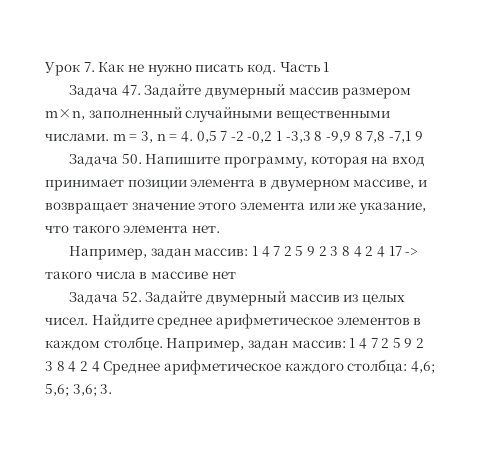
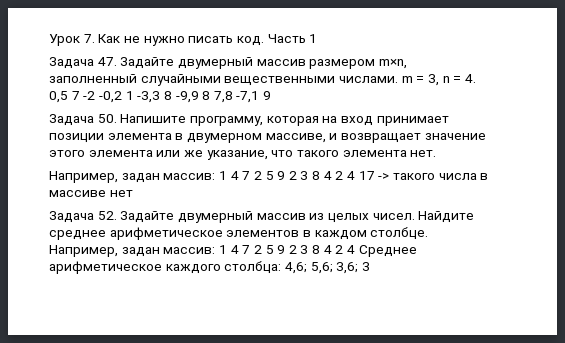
[100,384,113,394] 3. -> [361,262,370,271] 3

